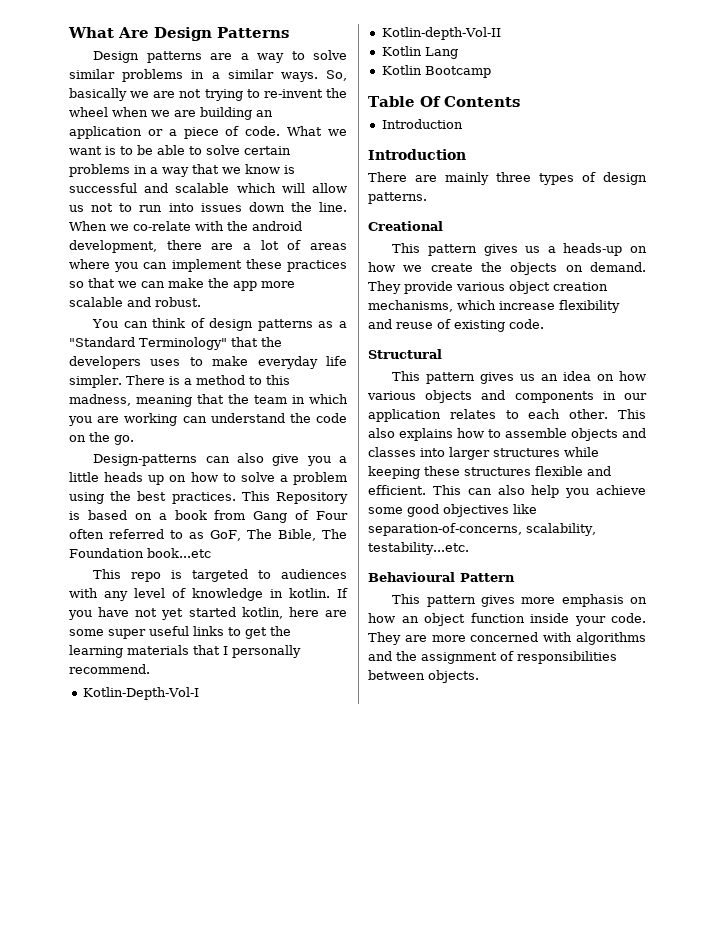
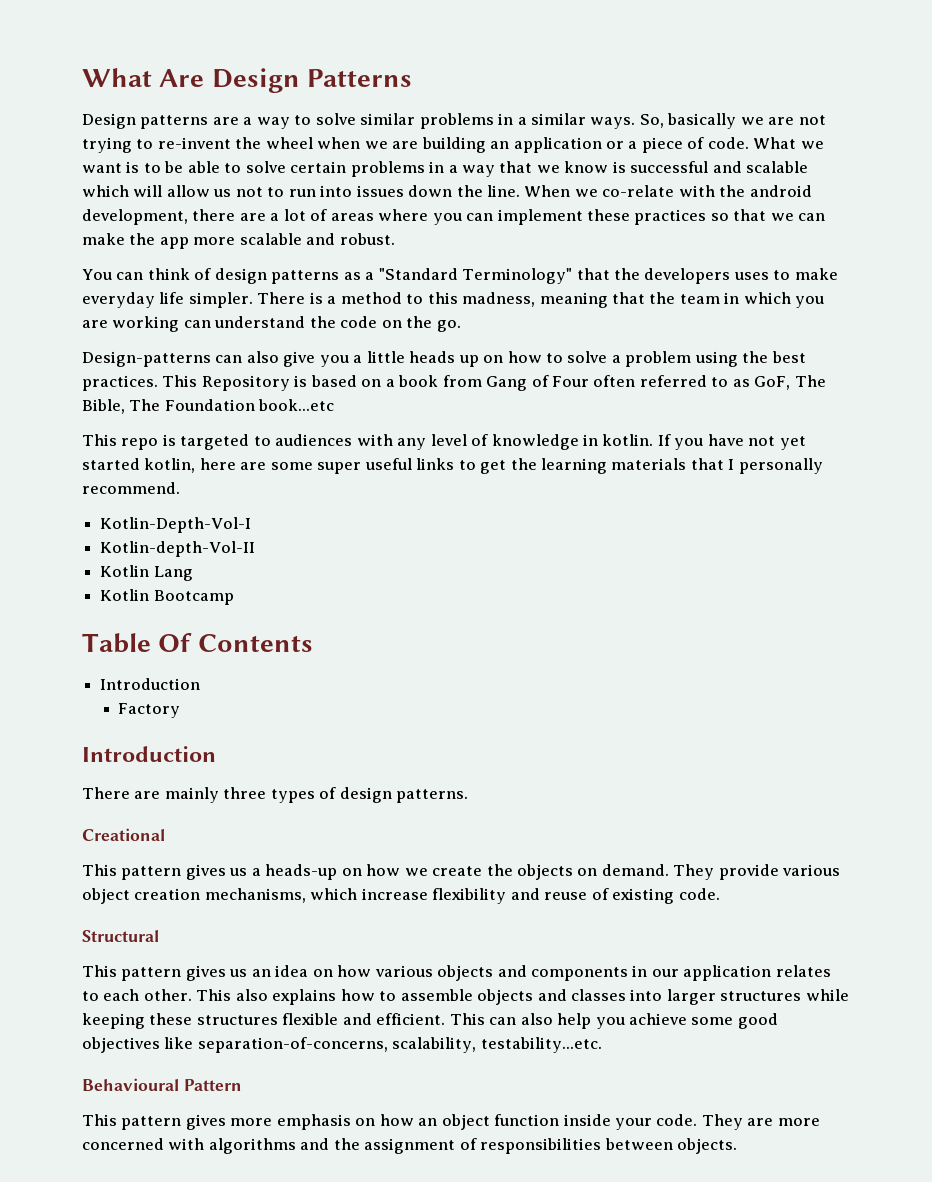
(463, 124) none -> [118,703,181,718] // Factory

